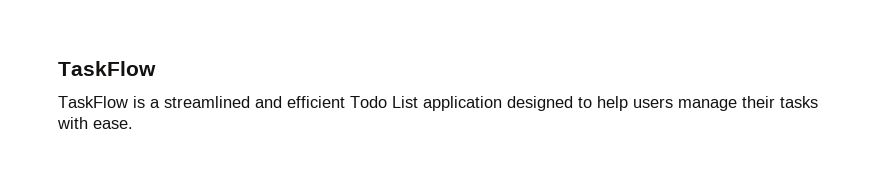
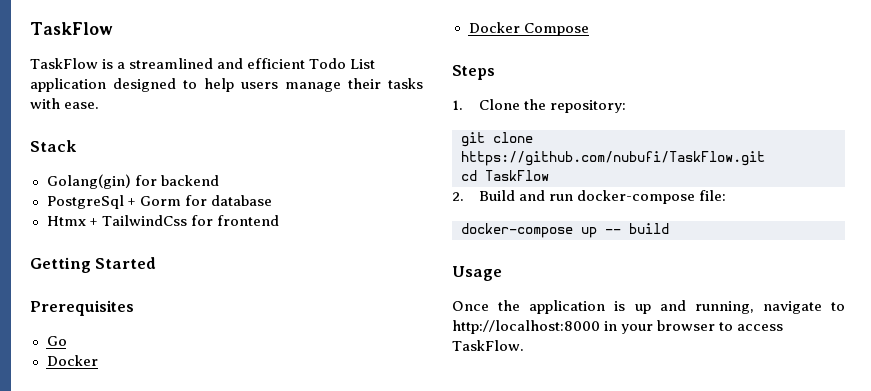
(133, 124) none -> [30,140,77,152] [46,174,219,189] [46,195,272,209] [46,215,279,226] [30,257,157,273] [30,300,134,316] [46,336,67,346] [46,355,98,366] [468,22,589,36] [452,65,495,80] [452,99,626,113] [461,132,533,147] [461,151,765,166] [461,170,549,181] [452,190,726,204] [461,223,669,238] [452,266,502,281] [452,300,845,314] [452,320,784,334] [452,340,524,351] // Stack // Golang(gin) for backend // PostgreSql + Gorm for database // Htmx + TailwindCss for frontend // Getting Started // Prerequisites // Go // Docker // Docker Compose // Steps // 1. Clone the repository: // git clone https://github.com/nubufi/TaskFlow.git // cd TaskFlow // 2. Build and run docker-compose file: // docker-compose up -- build // Usage // Once the application is up and running, navigate to http://localhost:8000 in your browser to access TaskFlow.

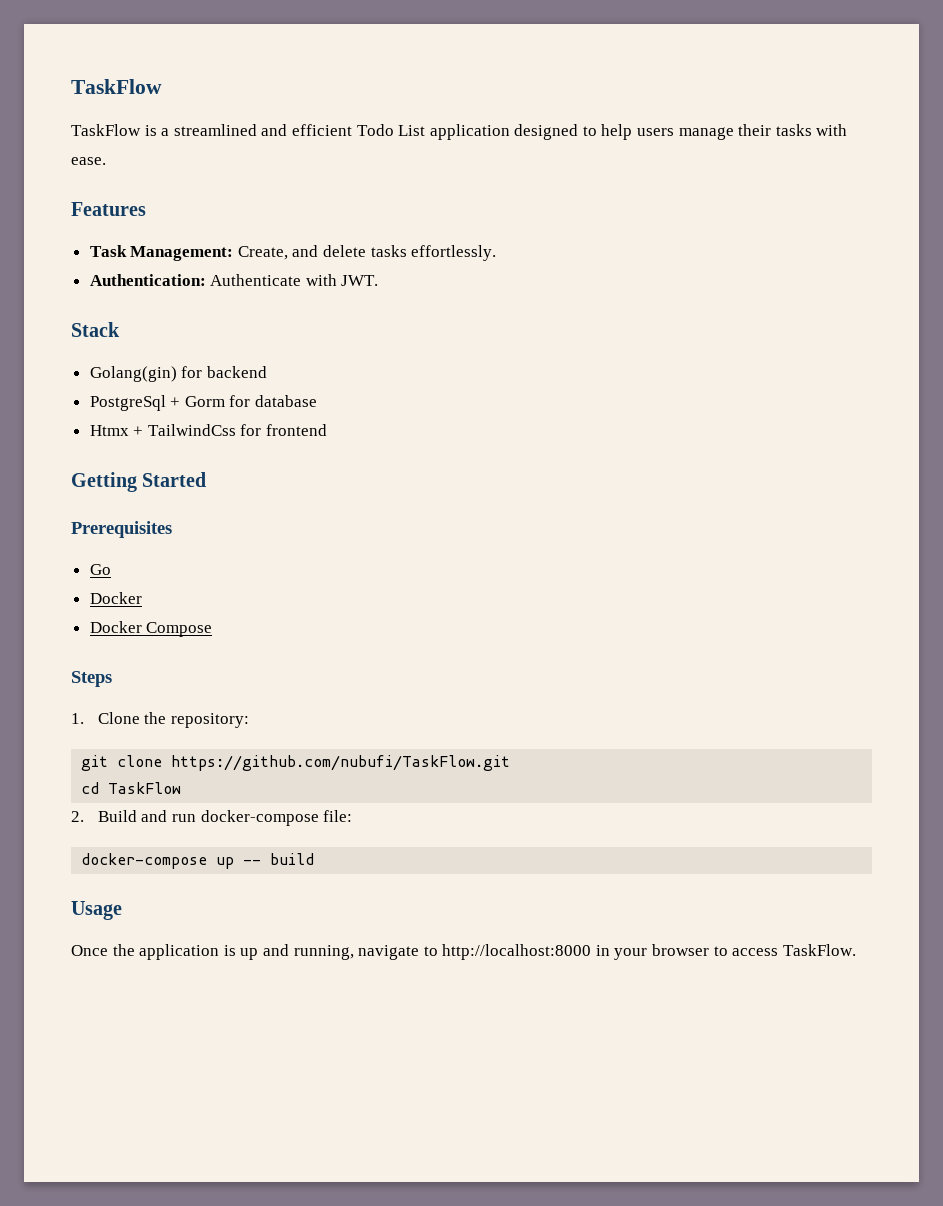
(100, 105) none -> [71,202,146,216] [89,245,497,261] [89,274,379,286] // Features // Task Management: Create, and delete tasks effortlessly. // Authentication: Authenticate with JWT.

